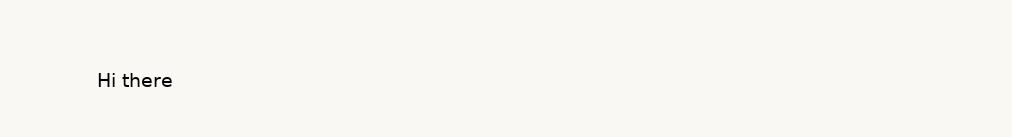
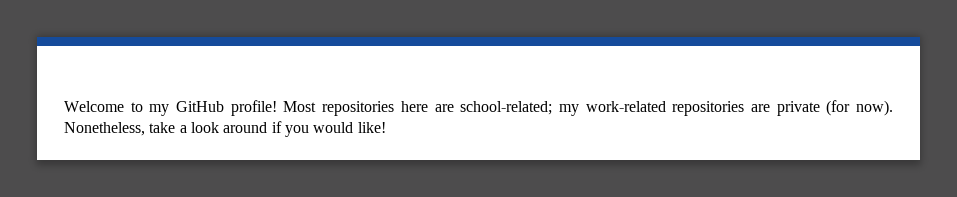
[97,73,173,87] Hi there -> [64,100,893,116] [64,121,386,137] Welcome to my GitHub profile! Most repositories here are school-related; my work-related repositories are private (for now). Nonetheless, take a look around if you would like!

